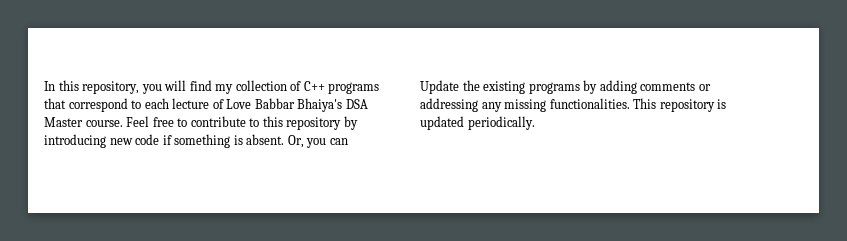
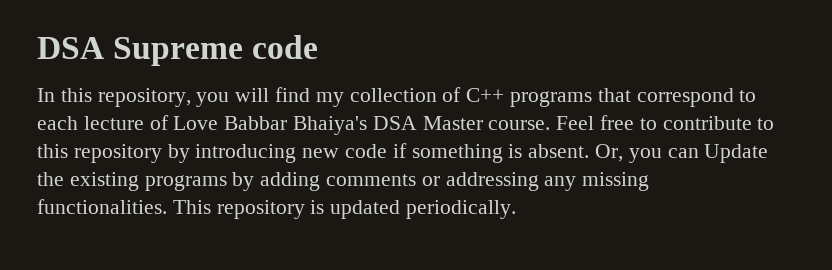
(44, 86) none -> [37,35,319,66] DSA Supreme code //

